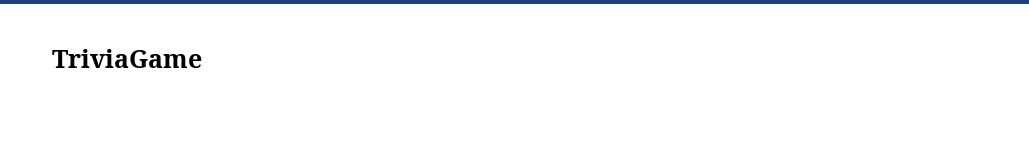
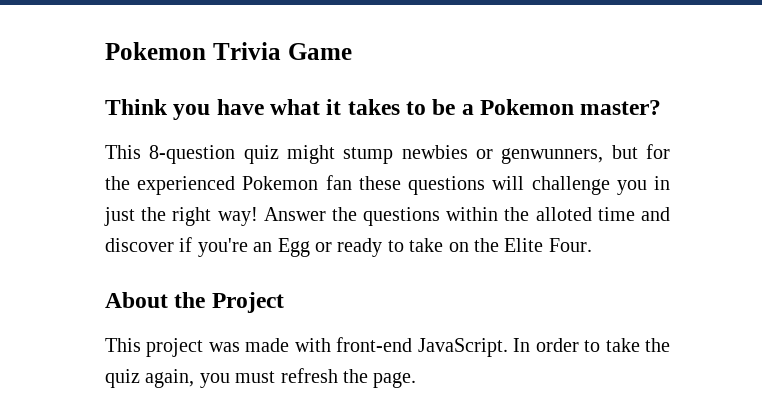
[52,49,202,68] TriviaGame -> [105,42,352,60] [105,99,662,120] [105,144,670,164] [105,175,670,195] [104,207,670,226] [105,237,592,257] [105,292,284,313] [105,337,670,357] [105,368,417,388] Pokemon Trivia Game // Think you have what it takes to be a Pokemon master? // This 8-question quiz might stump newbies or genwunners, but for the experienced Pokemon fan these questions will challenge you in just the right way! Answer the questions within the alloted time and discover if you're an Egg or ready to take on the Elite Four. // About the Project // This project was made with front-end JavaScript. In order to take the quiz again, you must refresh the page.

